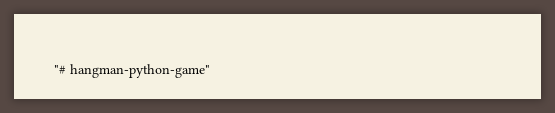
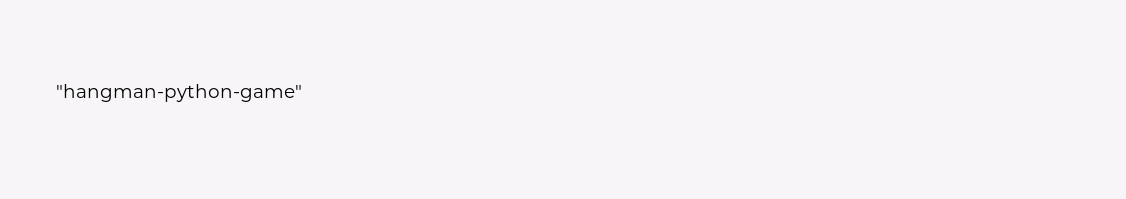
[54,64,210,78] "# hangman-python-game" -> [56,84,302,102] "hangman-python-game"

